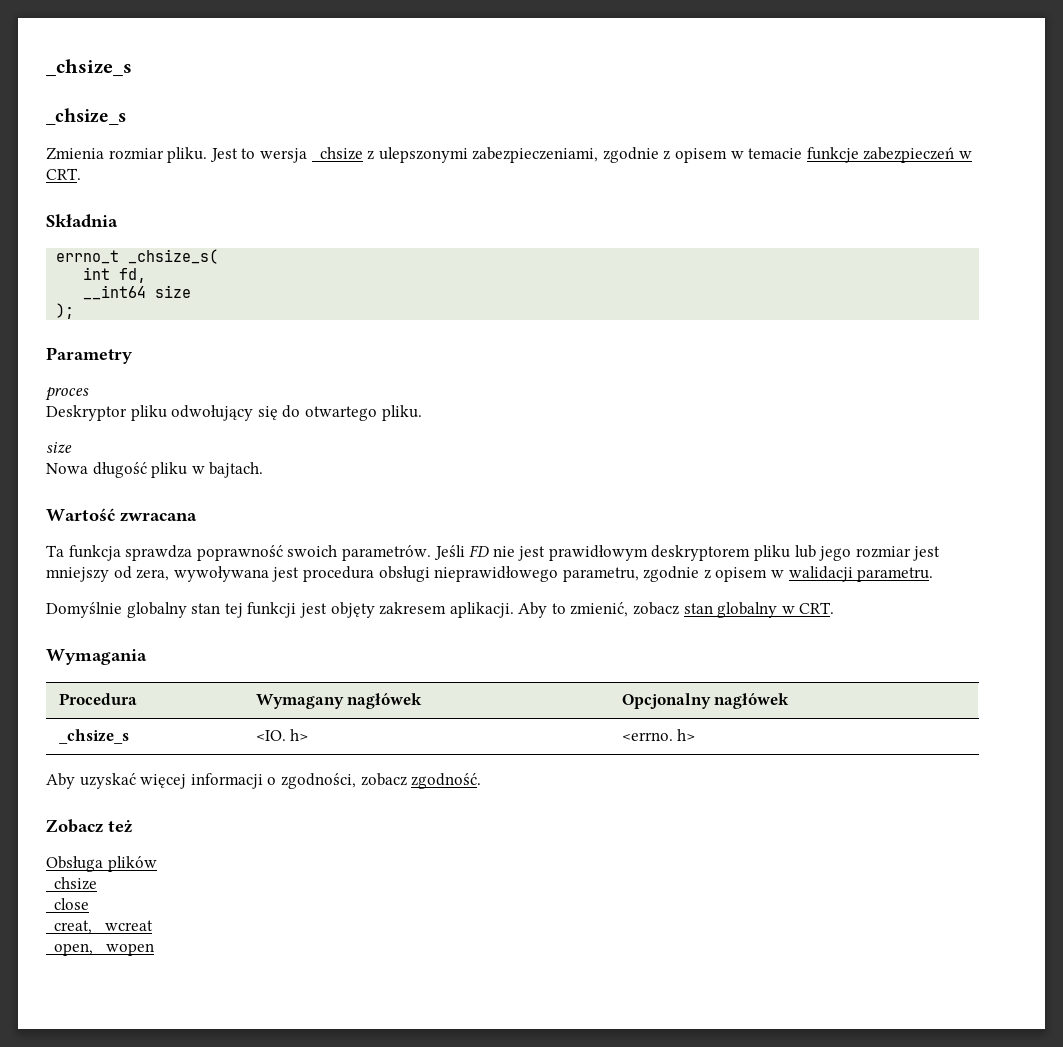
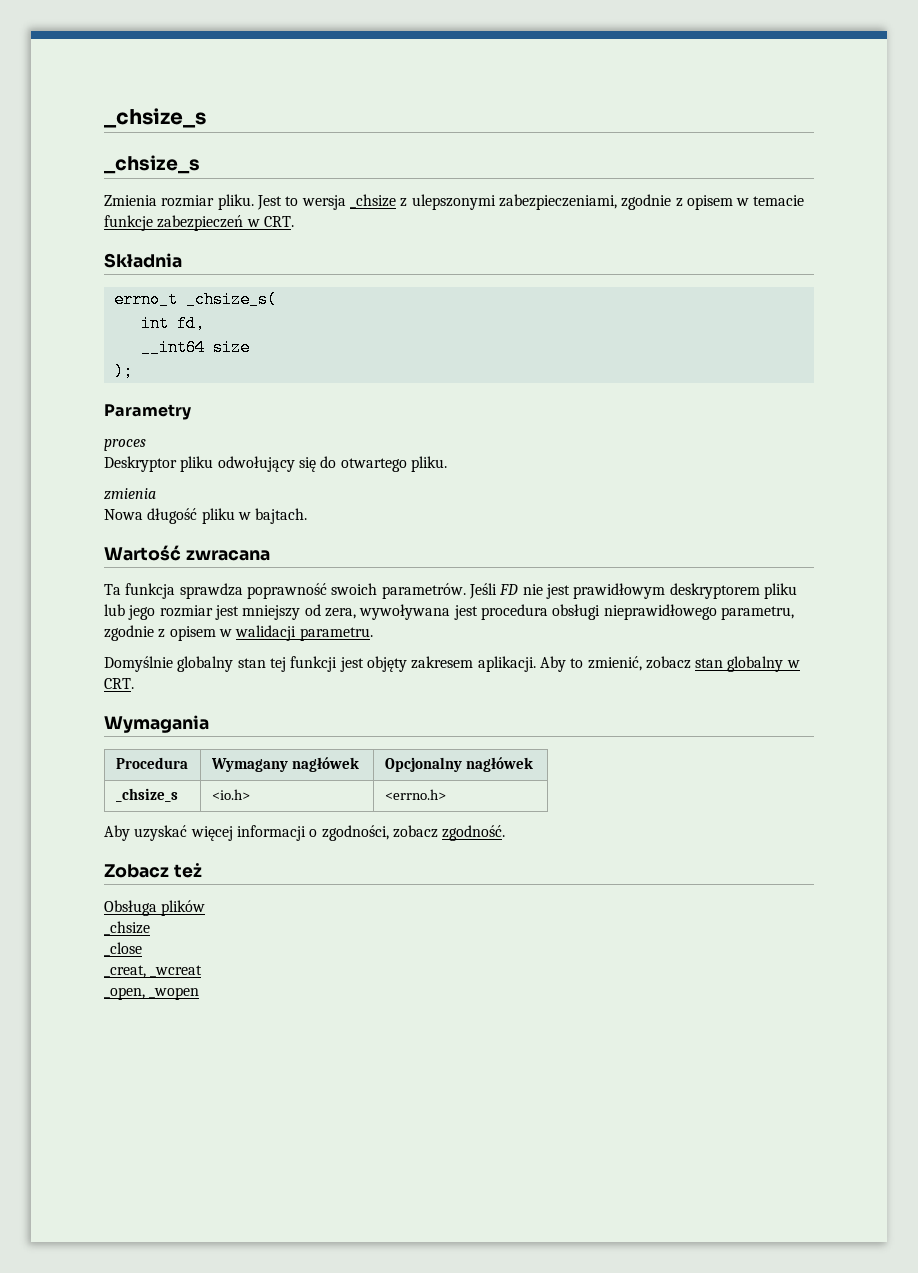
[46,442,72,453] size -> [104,488,156,500] zmienia
[255,729,309,741] [621,729,696,741] <IO. h> | <errno. h> -> [211,789,250,800] [384,789,446,800] <io.h> | <errno.h>

